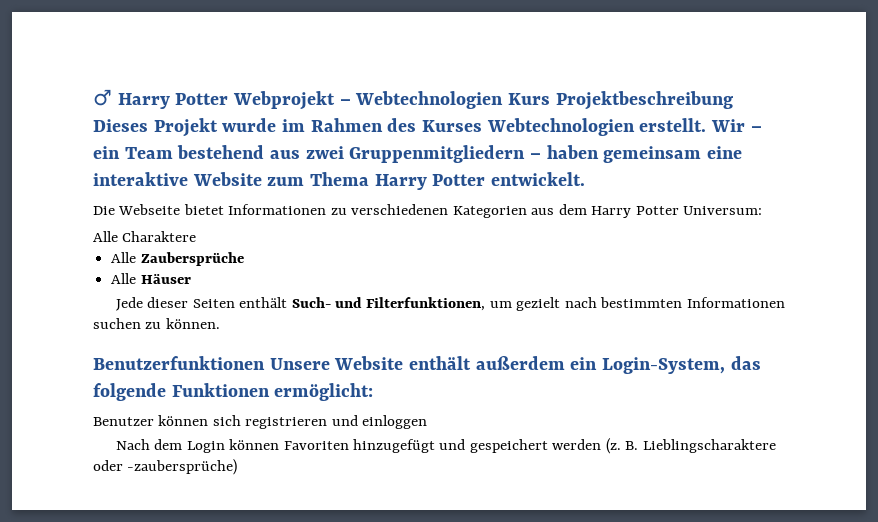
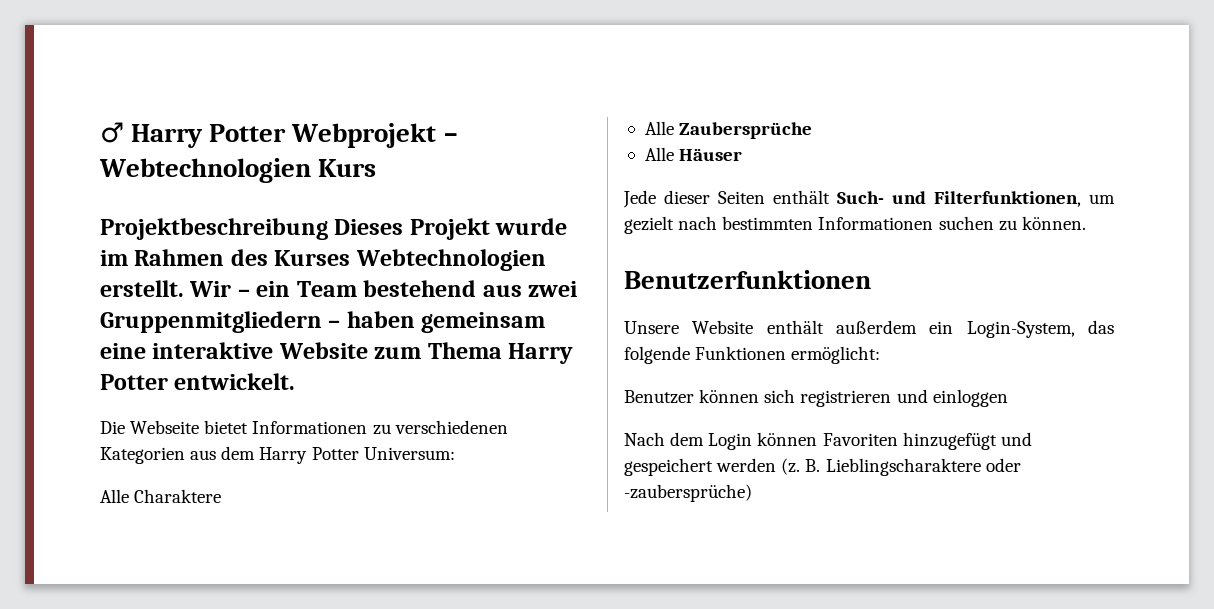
(551, 99) none -> (377, 168) //
(265, 363) none -> (871, 279) //

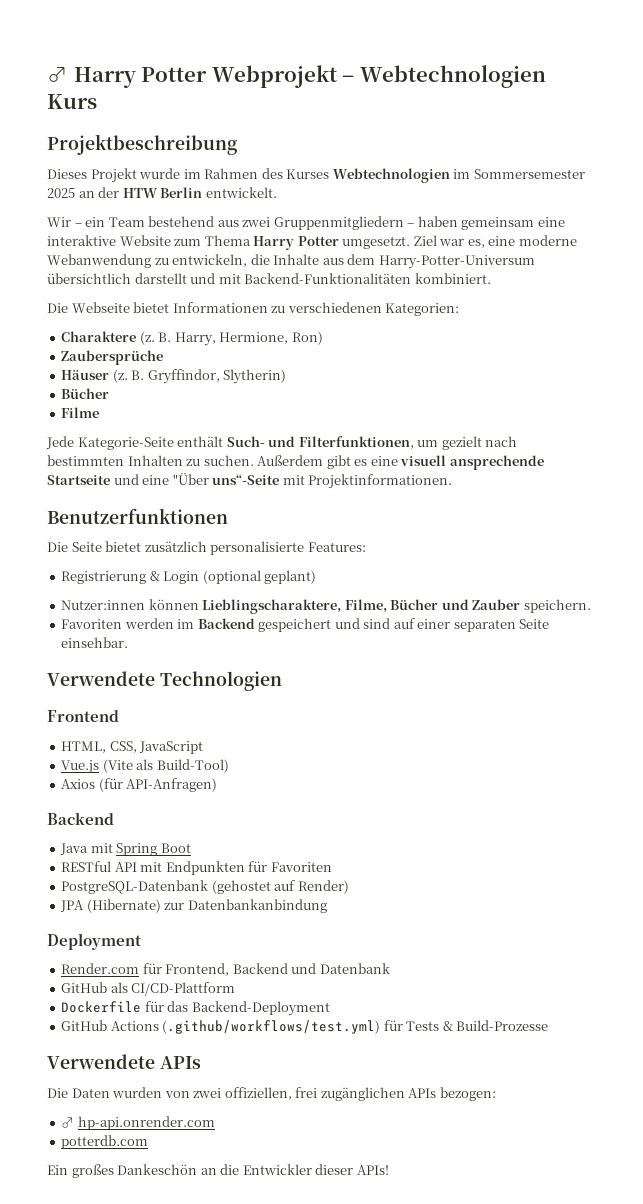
(328, 229) none -> (238, 144) //
[100,280,184,297] erstellt. -> [453,169,585,179] [47,187,277,198] im Sommersemester 2025 an der HTW Berlin entwickelt. //
[174,373,296,390] entwickelt. -> [342,235,577,249] [47,254,535,269] [47,273,491,284] umgesetzt. Ziel war es, eine moderne Webanwendung zu entwickeln, die Inhalte aus dem Harry-Potter-Universum übersichtlich darstellt und mit Backend-Funktionalitäten kombiniert.
[100,446,455,464] [100,489,222,503] [644,121,674,135] Kategorien aus dem Harry Potter Universum: // Alle Charaktere // Alle -> [385,303,460,316] [61,331,323,346] Kategorien: // Charaktere (z. B. Harry, Hermione, Ron) //
[644,147,674,161] Alle -> (164, 357) none
(743, 154) none -> [112,369,287,384] [61,388,110,399] [61,407,100,418] (z. B. Gryffindor, Slytherin) // Bücher // Filme
[664,190,765,204] dieser Seiten -> [77,437,174,450] Kategorie-Seite
[818,216,1086,231] [624,270,871,289] [624,320,1114,338] [624,346,881,364] [624,389,1008,407] [624,432,1032,450] [624,458,1021,476] [624,484,752,502] Informationen suchen zu können. // Benutzerfunktionen // Unsere Website enthält außerdem ein Login-System, das folgende Funktionen ermöglicht: // Benutzer können sich registrieren und einloggen // Nach dem Login können Favoriten hinzugefügt und gespeichert werden (z. B. Lieblingscharaktere oder -zaubersprüche) -> [127,455,544,470] [47,473,453,489] [47,508,228,524] [47,541,366,555] [61,570,317,584] [61,599,591,614] [61,618,550,632] [61,637,129,648] [47,671,282,691] [47,710,119,722] [61,741,204,754] [61,759,229,774] [61,778,218,792] [47,812,114,825] [60,843,191,856] [61,861,332,875] [61,880,349,894] [60,899,327,913] [47,933,141,950] [61,963,390,976] [61,982,236,996] [61,1001,330,1016] [61,1020,549,1034] [47,1054,201,1069] [47,1087,496,1101] [61,1116,215,1130] [61,1135,149,1149] [47,1164,389,1178] Inhalten zu suchen. Außerdem gibt es eine visuell ansprechende Startseite und eine "Über uns“-Seite mit Projektinformationen. // Benutzerfunktionen // Die Seite bietet zusätzlich personalisierte Features: // Registrierung & Login (optional geplant) // Nutzer:innen können Lieblingscharaktere, Filme, Bücher und Zauber speichern. // Favoriten werden im Backend gespeichert und sind auf einer separaten Seite einsehbar. // Verwendete Technologien // Frontend // HTML, CSS, JavaScript // Vue.js (Vite als Build-Tool) // Axios (für API-Anfragen) // Backend // Java mit Spring Boot // RESTful API mit Endpunkten für Favoriten // PostgreSQL-Datenbank (gehostet auf Render) // JPA (Hibernate) zur Datenbankanbindung // Deployment // Render.com für Frontend, Backend und Datenbank // GitHub als CI/CD-Plattform // Dockerfile für das Backend-Deployment // GitHub Actions (.github/workflows/test.yml) für Tests & Build-Prozesse // Verwendete APIs // Die Daten wurden von zwei offiziellen, frei zugänglichen APIs bezogen: // ♂ hp-api.onrender.com // potterdb.com // Ein großes Dankeschön an die Entwickler dieser APIs!

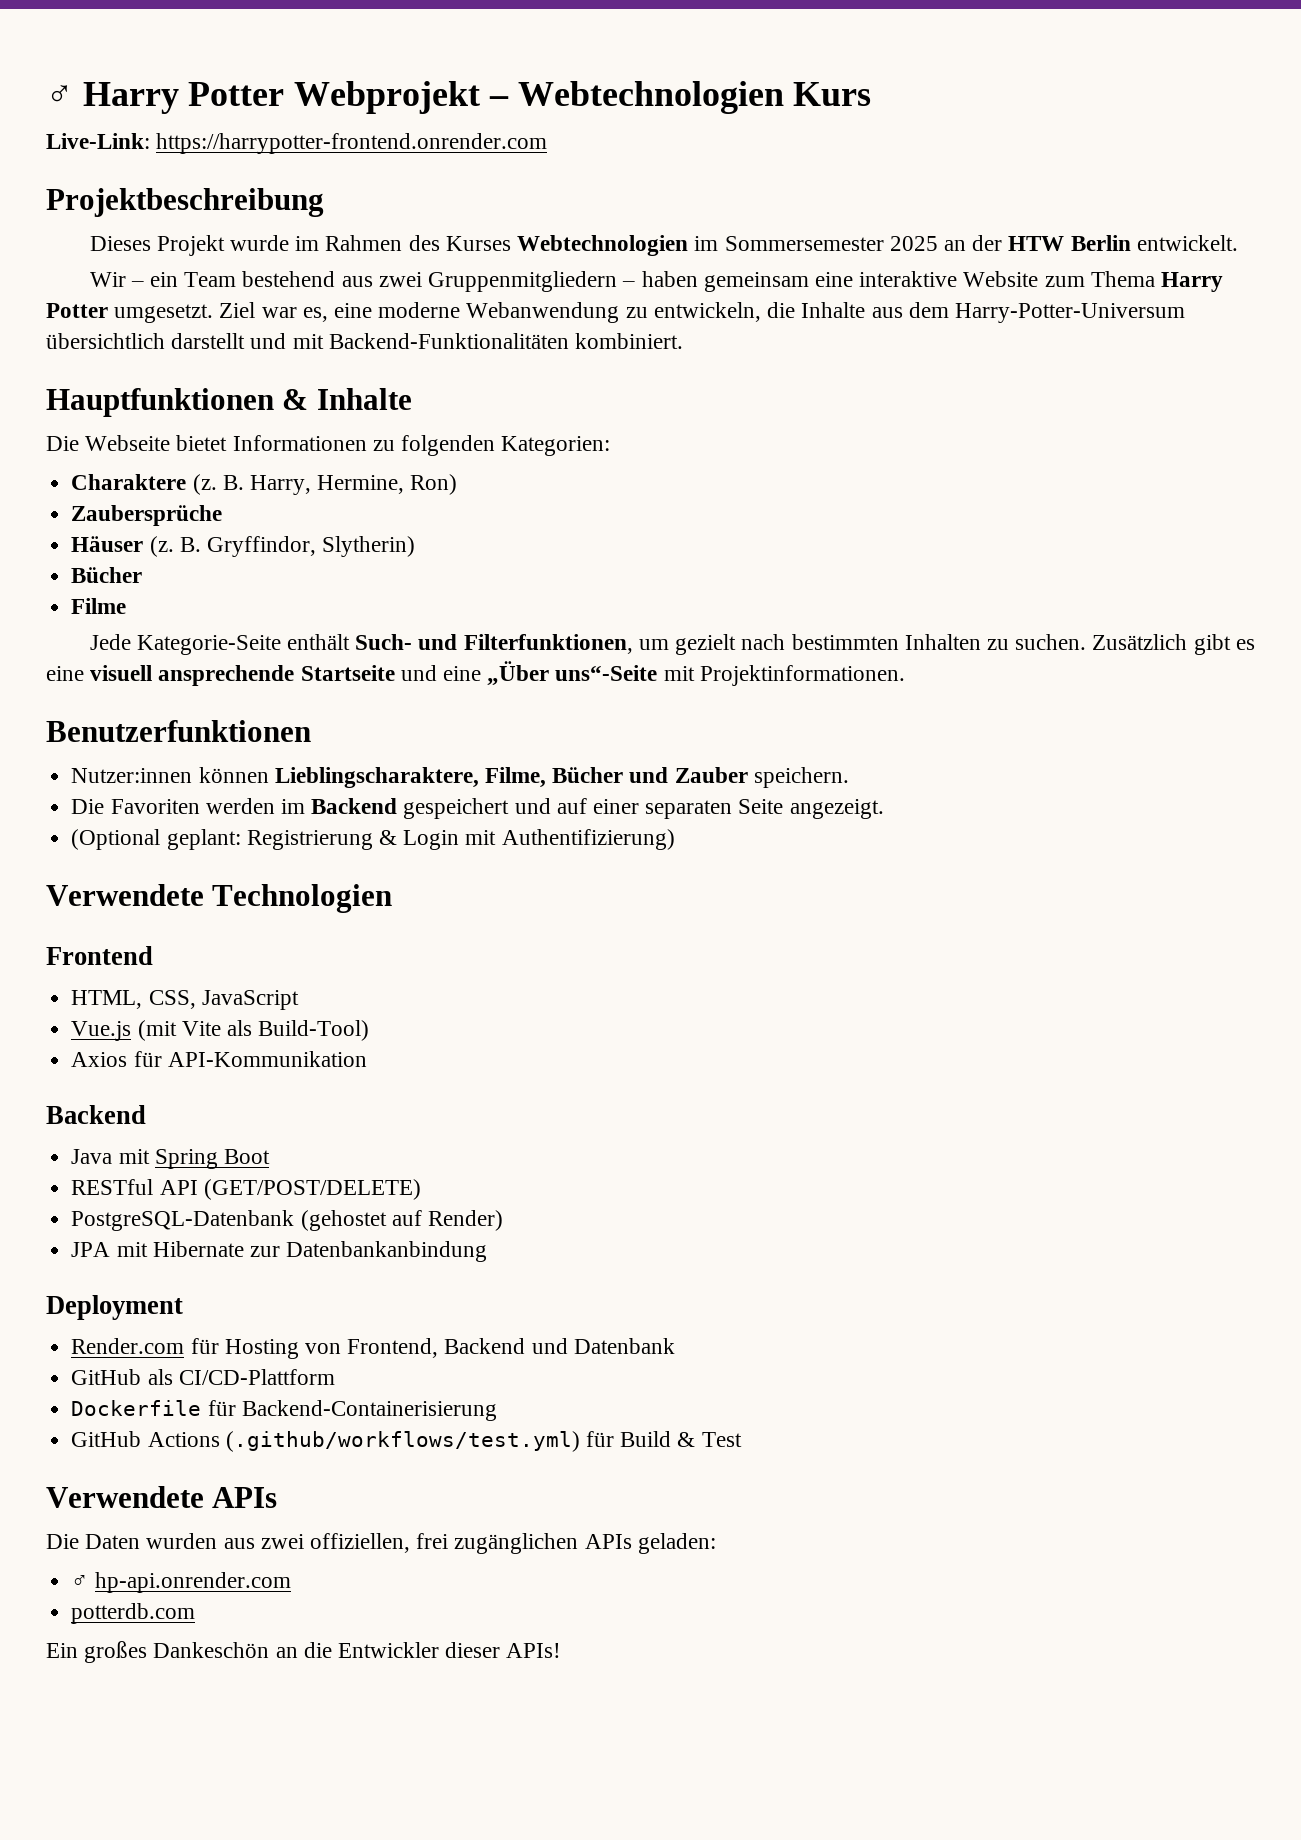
(97, 101) none -> [46,133,548,154] // Live-Link: https://harrypotter-frontend.onrender.com
(491, 278) none -> [46,388,412,417] // Hauptfunktionen & Inhalte
[287,302,382,313] verschiedenen -> [401,435,496,456] folgenden
[219,332,289,344] Hermione, -> [317,475,405,494] Hermine,
[257,455,324,466] Außerdem -> [1092,634,1188,650] Zusätzlich
[172,473,209,485] "Über -> [487,661,550,686] „Über
[47,541,366,555] [61,570,317,584] // Die Seite bietet zusätzlich personalisierte Features: // Registrierung & Login (optional geplant) -> (311, 731) none
(591, 606) none -> [71,799,105,814] Die
[363,618,391,629] sind -> (551, 806) none
[61,637,129,648] einsehbar. -> [789,799,884,819] [71,829,675,850] angezeigt. // (Optional geplant: Registrierung & Login mit Authentifizierung)
[102,759,133,773] (Vite -> [137,1020,221,1041] (mit Vite
[98,778,218,792] (für API-Anfragen) -> [133,1051,367,1067] für API-Kommunikation
[140,861,332,875] mit Endpunkten für Favoriten -> [203,1179,421,1200] (GET/POST/DELETE)
[86,899,161,913] (Hibernate) -> [116,1241,244,1257] mit Hibernate
(162, 968) none -> [224,1339,341,1359] Hosting von
[167,1001,330,1016] das Backend-Deployment -> [241,1400,497,1421] Backend-Containerisierung
[406,1020,549,1031] Tests & Build-Prozesse -> [620,1431,742,1447] Build & Test
[164,1091,190,1098] von -> [223,1538,255,1549] aus
[439,1087,496,1101] bezogen: -> [637,1533,716,1554] geladen:

